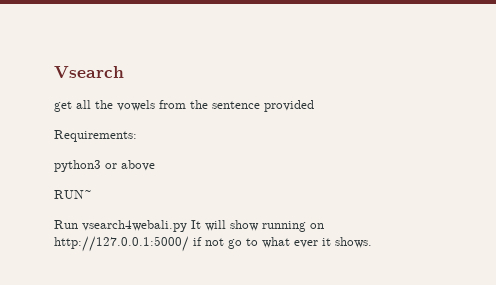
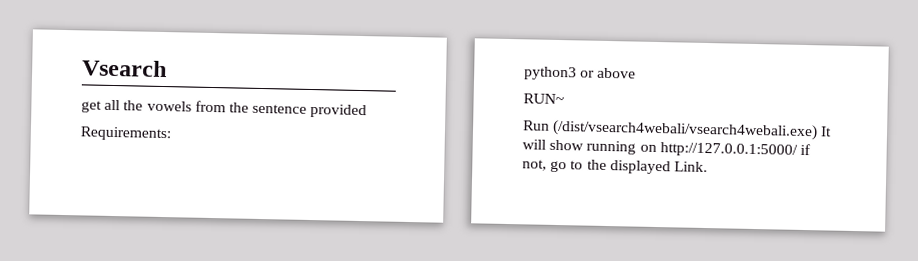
[82,220,187,232] vsearch4webali.py -> [552,119,819,141] (/dist/vsearch4webali/vsearch4webali.exe)
[205,238,224,246] not -> [522,159,547,171] not,
[262,237,372,248] what ever it shows. -> [586,159,708,175] the displayed Link.

